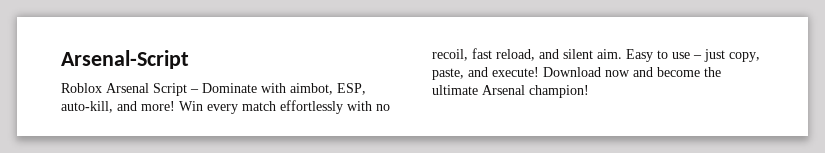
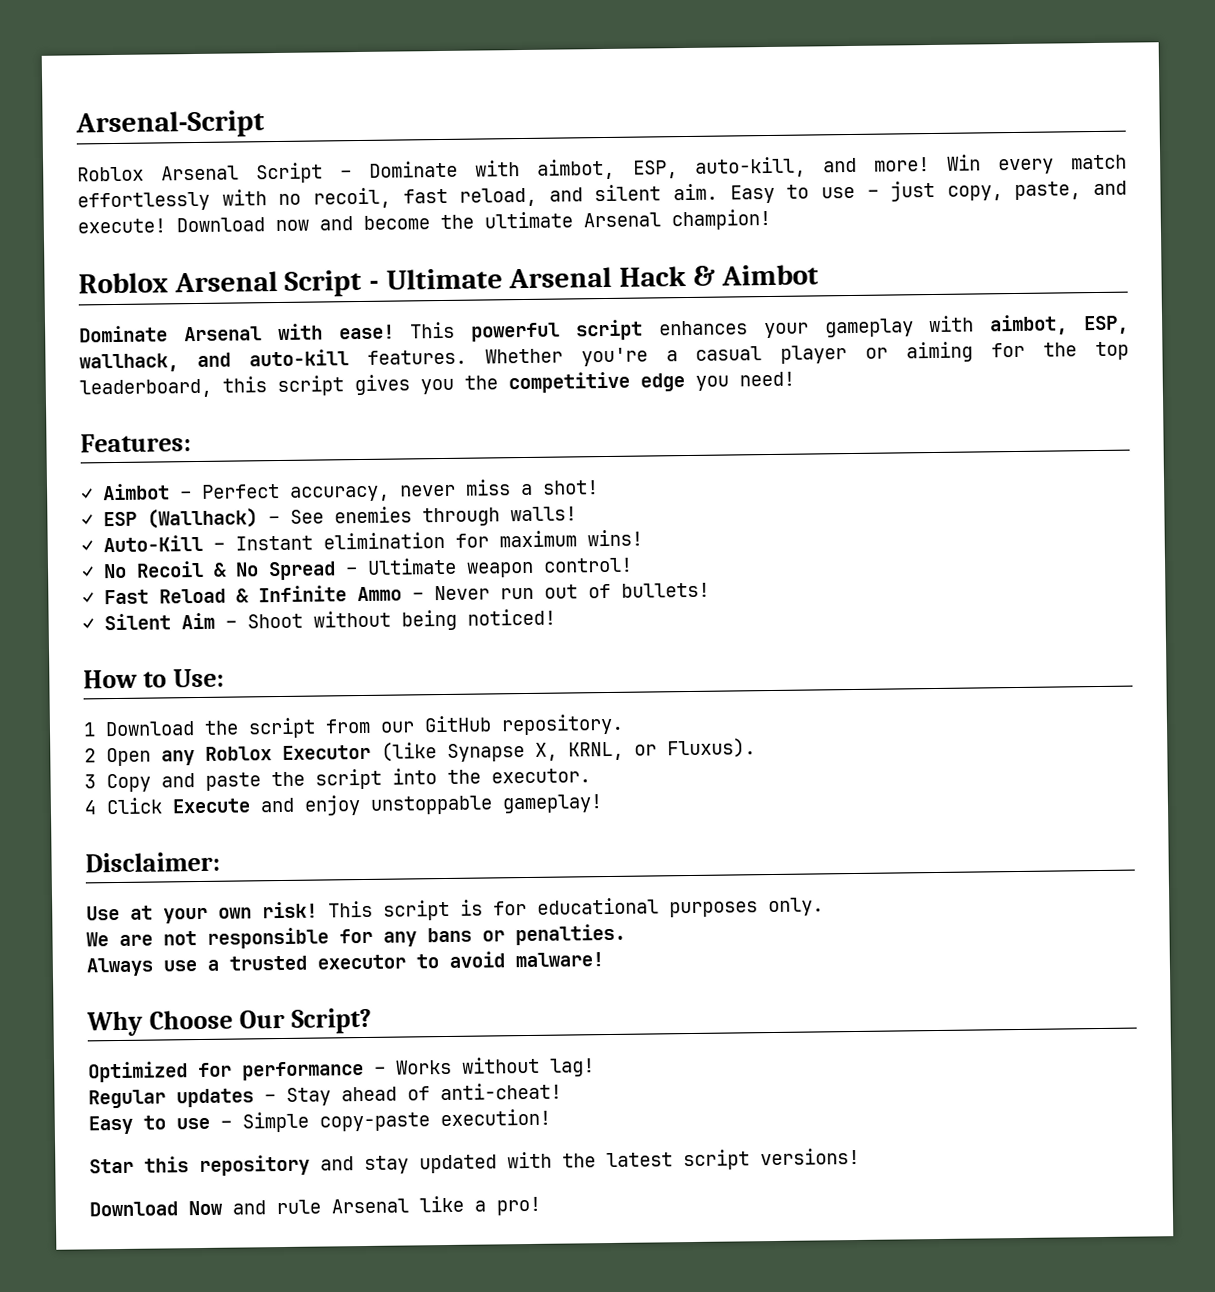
(589, 91) none -> [78,264,819,297] [79,314,1130,343] [79,341,1129,373] [79,371,795,399] [80,433,191,453] [81,479,599,502] [81,506,577,529] [81,529,643,553] [81,557,633,581] [82,582,710,605] [82,608,556,631] [83,668,224,689] [83,713,624,739] [84,738,756,767] [84,768,591,793] [84,794,603,816] [85,851,220,873] [86,897,824,924] [86,923,626,949] [86,951,604,977] [86,1007,372,1037] [88,1056,595,1083] [88,1082,562,1109] [88,1108,551,1135] [89,1147,860,1177] [89,1195,541,1217] // Roblox Arsenal Script - Ultimate Arsenal Hack & Aimbot // Dominate Arsenal with ease! This powerful script enhances your gameplay with aimbot, ESP, wallhack, and auto-kill features. Whether you're a casual player or aiming for the top leaderboard, this script gives you the competitive edge you need! // Features: // ✓ Aimbot – Perfect accuracy, never miss a shot! // ✓ ESP (Wallhack) – See enemies through walls! // ✓ Auto-Kill – Instant elimination for maximum wins! // ✓ No Recoil & No Spread – Ultimate weapon control! // ✓ Fast Reload & Infinite Ammo – Never run out of bullets! // ✓ Silent Aim – Shoot without being noticed! // How to Use: // 1 Download the script from our GitHub repository. // 2 Open any Roblox Executor (like Synapse X, KRNL, or Fluxus). // 3 Copy and paste the script into the executor. // 4 Click Execute and enjoy unstoppable gameplay! // Disclaimer: // Use at your own risk! This script is for educational purposes only. // We are not responsible for any bans or penalties. // Always use a trusted executor to avoid malware! // Why Choose Our Script? // Optimized for performance – Works without lag! // Regular updates – Stay ahead of anti-cheat! // Easy to use – Simple copy-paste execution! // Star this repository and stay updated with the latest script versions! // Download Now and rule Arsenal like a pro!

